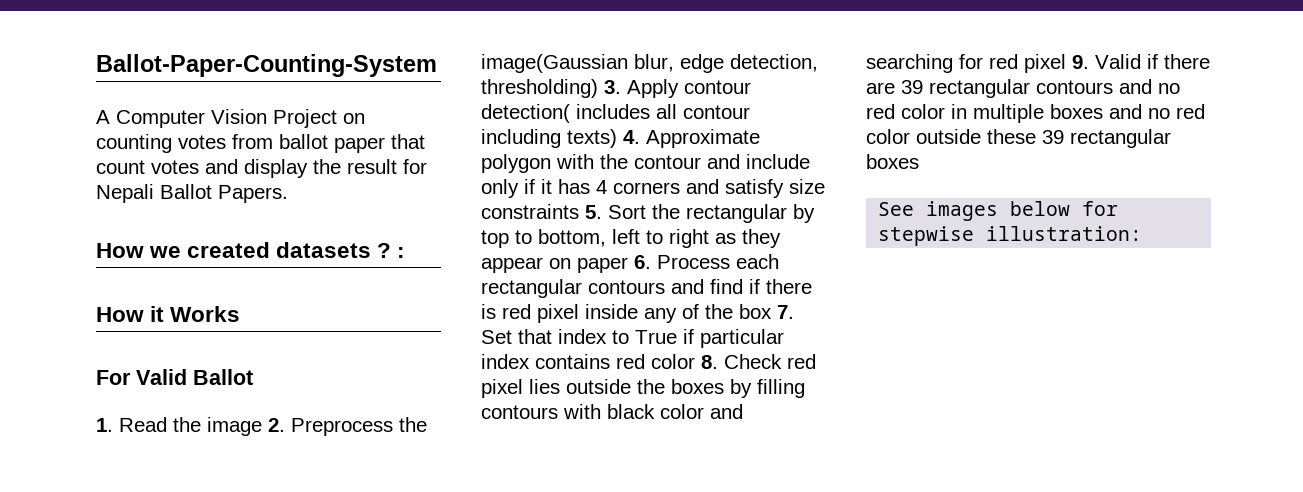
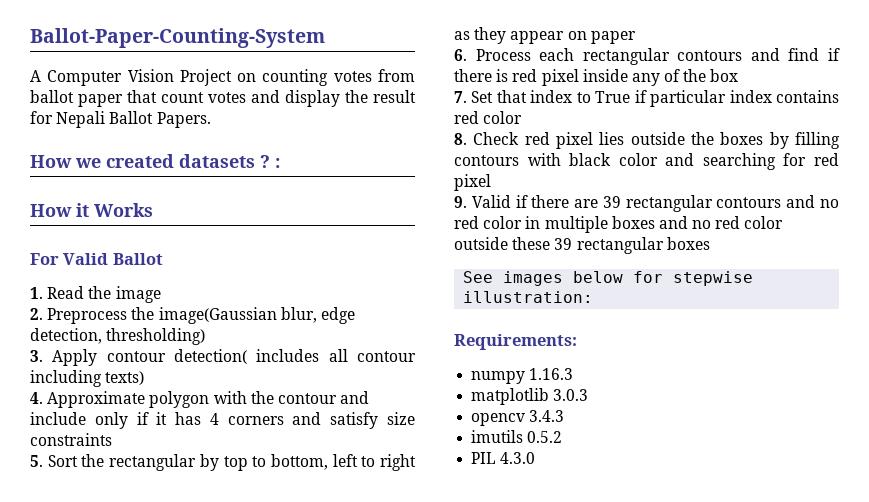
(262, 426) none -> (161, 294) //
(598, 88) none -> (206, 336) //
(617, 138) none -> (145, 378) //
(579, 211) none -> (112, 439) //
(628, 265) none -> (636, 37) //
(772, 311) none -> (739, 75) //
(695, 361) none -> (523, 117) //
(1066, 63) none -> (491, 182) //
(1143, 233) none -> [454,334,577,350] [471,368,574,384] [471,388,589,405] [471,410,565,426] [471,430,563,443] [471,452,536,464] // Requirements: // numpy 1.16.3 // matplotlib 3.0.3 // opencv 3.4.3 // imutils 0.5.2 // PIL 4.3.0

